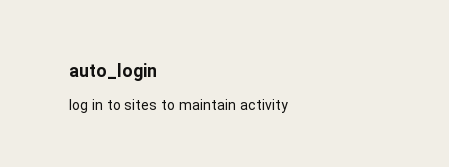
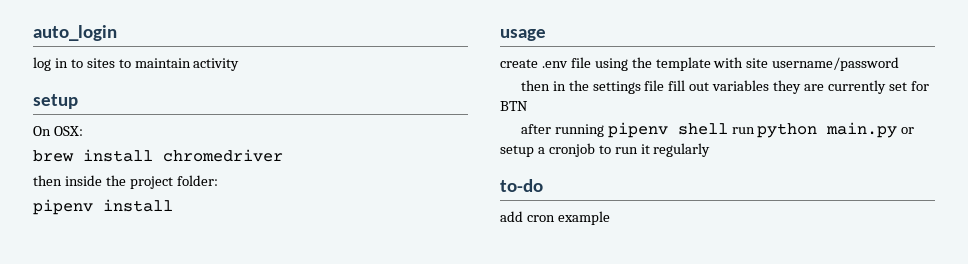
(288, 106) none -> [33,94,78,109] [33,126,83,136] [33,149,283,162] [33,175,218,189] [33,199,173,215] [500,29,546,41] [500,57,900,71] [520,80,929,94] [500,101,528,111] [520,122,915,138] [500,143,711,157] [500,179,543,192] [500,211,610,225] // setup // On OSX: // brew install chromedriver // then inside the project folder: // pipenv install // usage // create .env file using the template with site username/password // then in the settings file fill out variables they are currently set for BTN // after running pipenv shell run python main.py or setup a cronjob to run it regularly // to-do // add cron example

